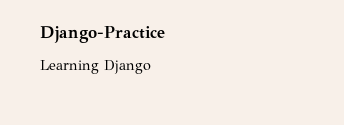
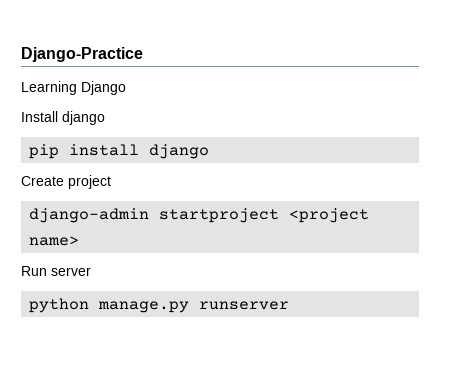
(151, 67) none -> [21,111,105,125] [29,144,210,159] [21,175,111,189] [29,208,370,223] [29,236,80,246] [21,266,91,276] [29,298,290,313] // Install django // pip install django // Create project // django-admin startproject <project name> // Run server // python manage.py runserver

